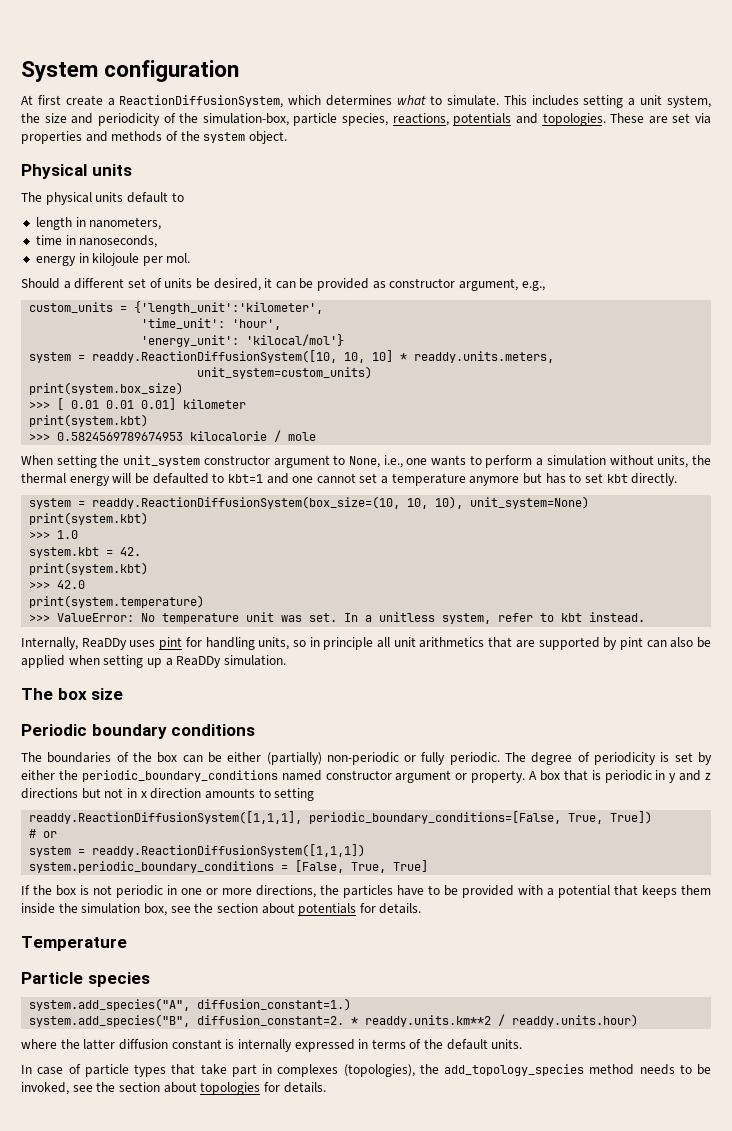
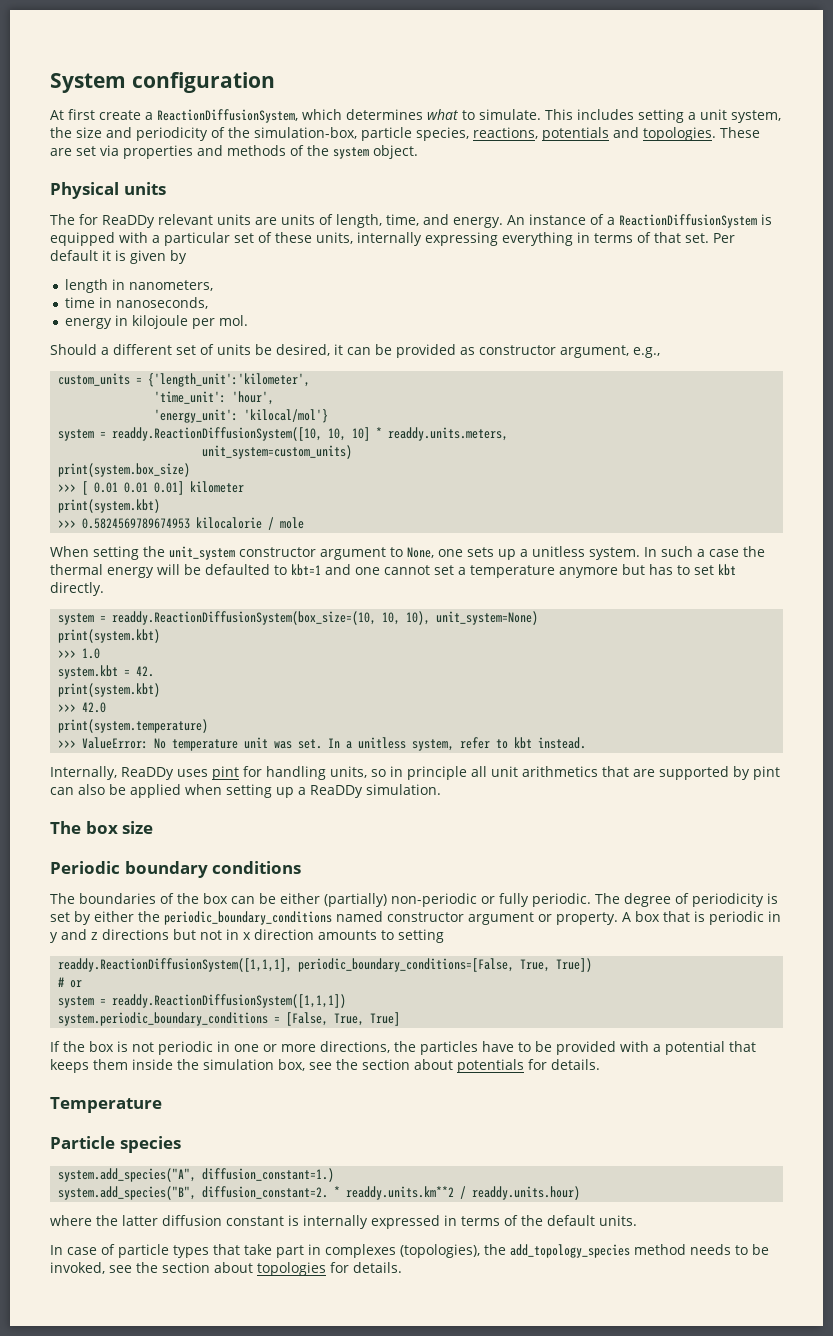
[45,192,184,205] physical units default to -> [79,214,772,228] [50,232,735,246] [50,250,187,264] for ReaDDy relevant units are units of length, time, and energy. An instance of a ReactionDiffusionSystem is equipped with a particular set of these units, internally expressing everything in terms of that set. Per default it is given by
[383,455,689,468] i.e., one wants to perform a simulation without units, -> [438,546,739,560] one sets up a unitless system. In such a case

